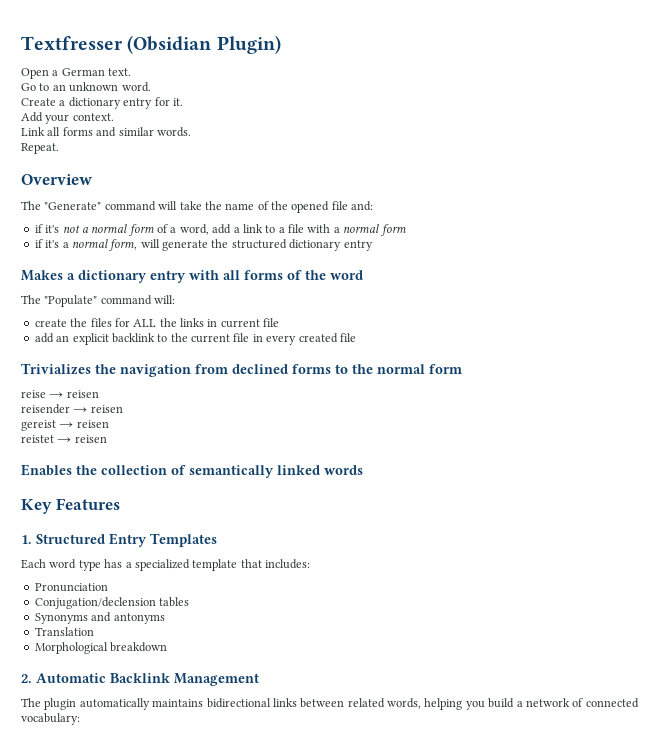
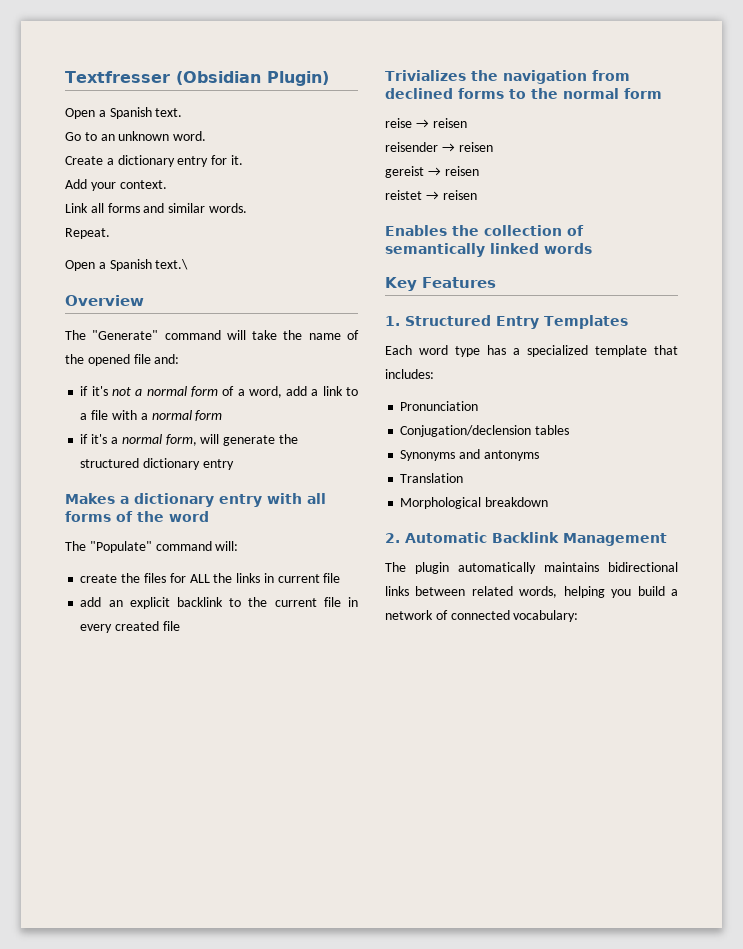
[61,68,105,76] German -> [109,107,152,119] Spanish
(59, 148) none -> [65,259,189,271] // Open a Spanish text.\

